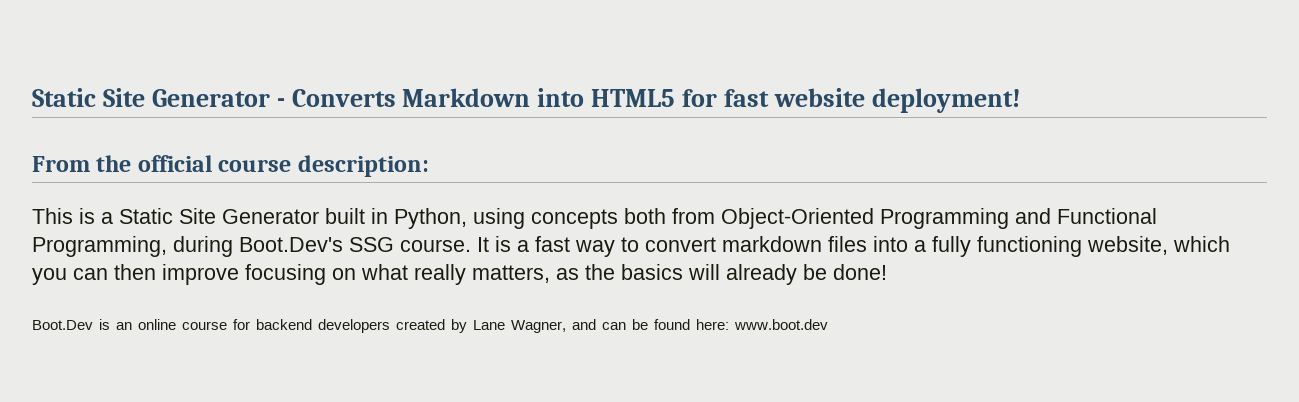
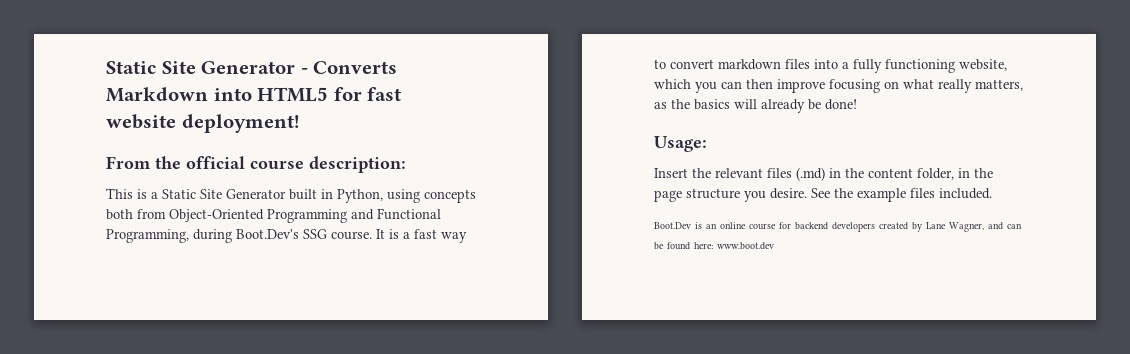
(887, 272) none -> [654,136,707,152] [654,167,993,181] [654,188,992,202] // Usage: // Insert the relevant files (.md) in the content folder, in the page structure you desire. See the example files included.

